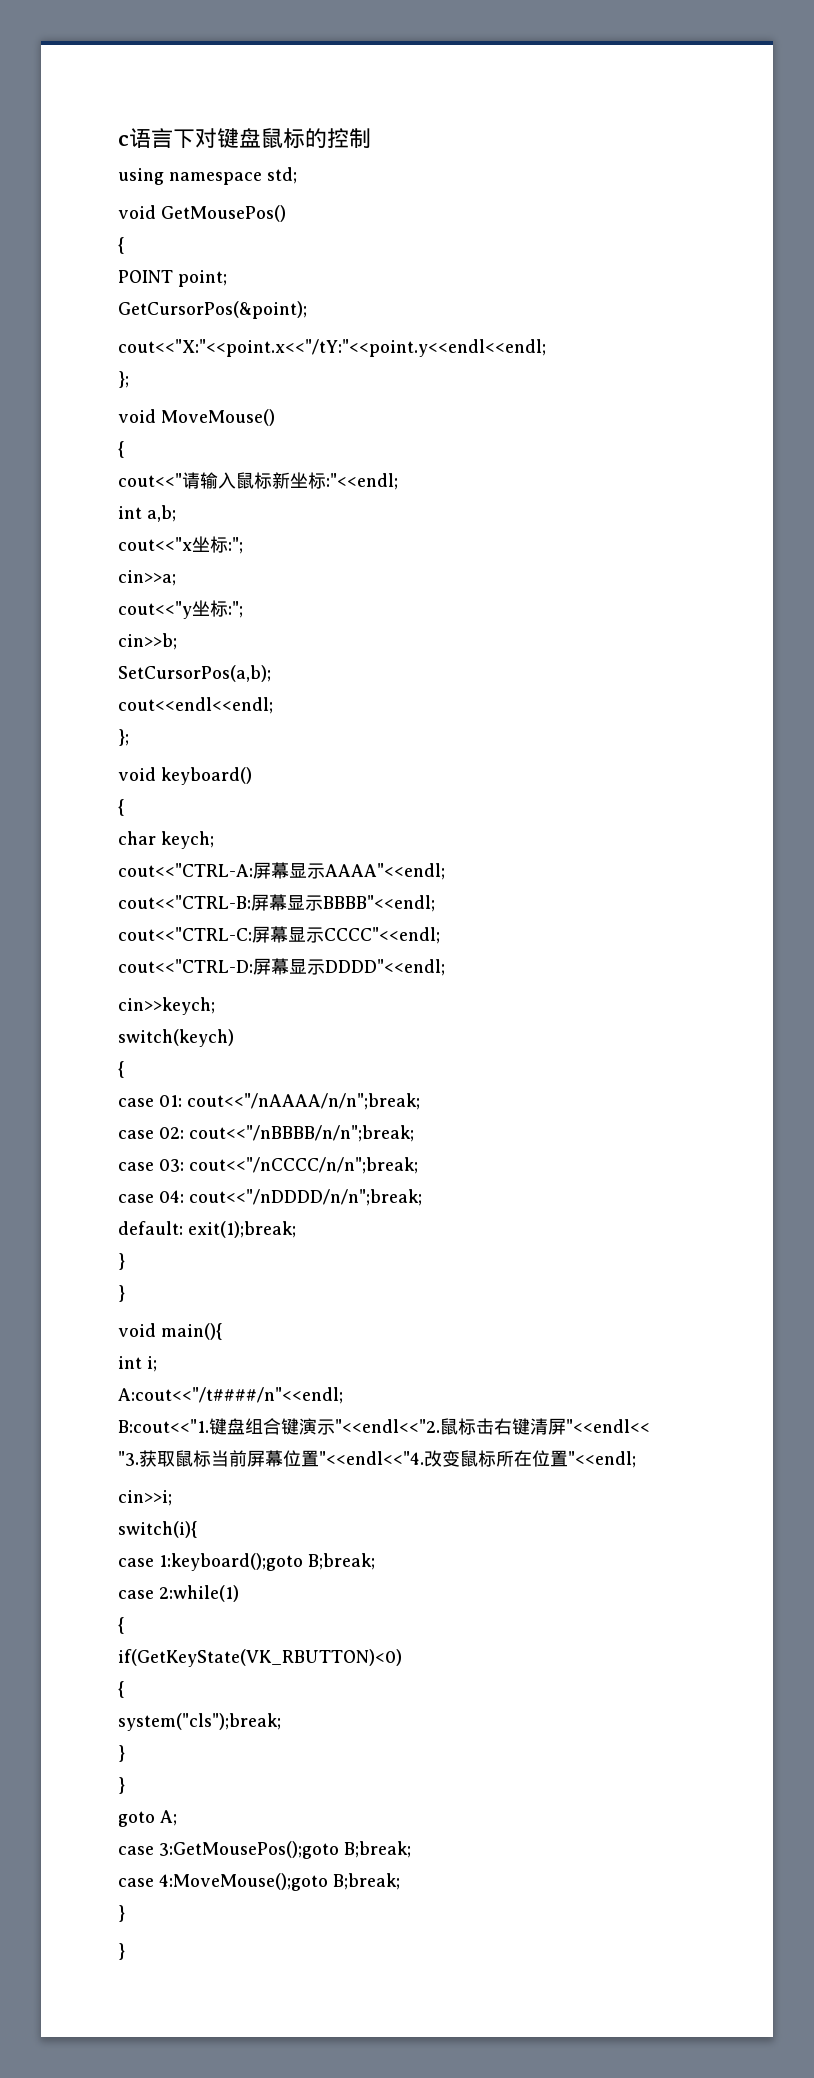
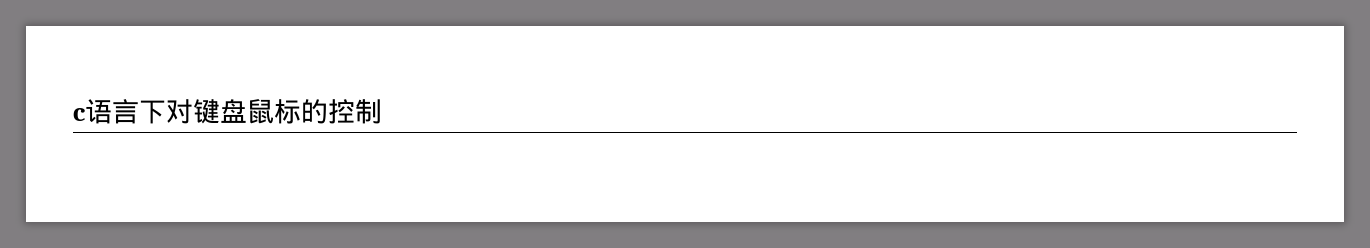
[118,167,297,185] [118,205,286,222] [118,237,125,254] [118,270,227,287] [118,301,307,319] [118,339,546,357] [118,371,129,388] [118,409,275,426] [118,441,125,458] [118,472,398,490] [118,505,176,522] [118,536,243,554] [118,570,176,586] [118,600,243,619] [118,633,177,650] [118,665,271,682] [118,697,273,714] [118,729,129,746] [118,767,252,785] [118,799,125,816] [118,831,214,849] [118,862,445,880] [118,894,435,912] [118,926,440,944] [118,958,445,976] [118,997,215,1015] [118,1029,234,1047] [118,1061,125,1078] [118,1093,420,1110] [118,1125,414,1142] [118,1157,418,1174] [118,1189,422,1206] [118,1221,296,1238] [118,1253,125,1270] [118,1285,125,1302] [118,1323,223,1340] [118,1356,157,1372] [118,1387,343,1404] [118,1418,650,1435] [118,1450,636,1468] [118,1490,172,1506] [118,1521,198,1538] [118,1553,375,1571] [118,1585,239,1602] [118,1617,125,1634] [118,1649,402,1667] [118,1681,125,1698] [118,1713,281,1731] [118,1745,125,1762] [118,1777,125,1794] [118,1810,177,1827] [118,1841,411,1859] [118,1873,400,1891] [118,1905,125,1922] [118,1943,125,1960] // using namespace std; // void GetMousePos() // { // POINT point; // GetCursorPos(&point); // cout<<"X:"<<point.x<<"/tY:"<<point.y<<endl<<endl; // }; // void MoveMouse() // { // cout<<"请输入鼠标新坐标:"<<endl; // int a,b; // cout<<"x坐标:"; // cin>>a; // cout<<"y坐标:"; // cin>>b; // SetCursorPos(a,b); // cout<<endl<<endl; // }; // void keyboard() // { // char keych; // cout<<"CTRL-A:屏幕显示AAAA"<<endl; // cout<<"CTRL-B:屏幕显示BBBB"<<endl; // cout<<"CTRL-C:屏幕显示CCCC"<<endl; // cout<<"CTRL-D:屏幕显示DDDD"<<endl; // cin>>keych; // switch(keych) // { // case 01: cout<<"/nAAAA/n/n";break; // case 02: cout<<"/nBBBB/n/n";break; // case 03: cout<<"/nCCCC/n/n";break; // case 04: cout<<"/nDDDD/n/n";break; // default: exit(1);break; // } // } // void main(){ // int i; // A:cout<<"/t####/n"<<endl; // B:cout<<"1.键盘组合键演示"<<endl<<"2.鼠标击右键清屏"<<endl<< // "3.获取鼠标当前屏幕位置"<<endl<<"4.改变鼠标所在位置"<<endl; // cin>>i; // switch(i){ // case 1:keyboard();goto B;break; // case 2:while(1) // { // if(GetKeyState(VK_RBUTTON)<0) // { // system("cls");break; // } // } // goto A; // case 3:GetMousePos();goto B;break; // case 4:MoveMouse();goto B;break; // } // } -> (382, 111) none

